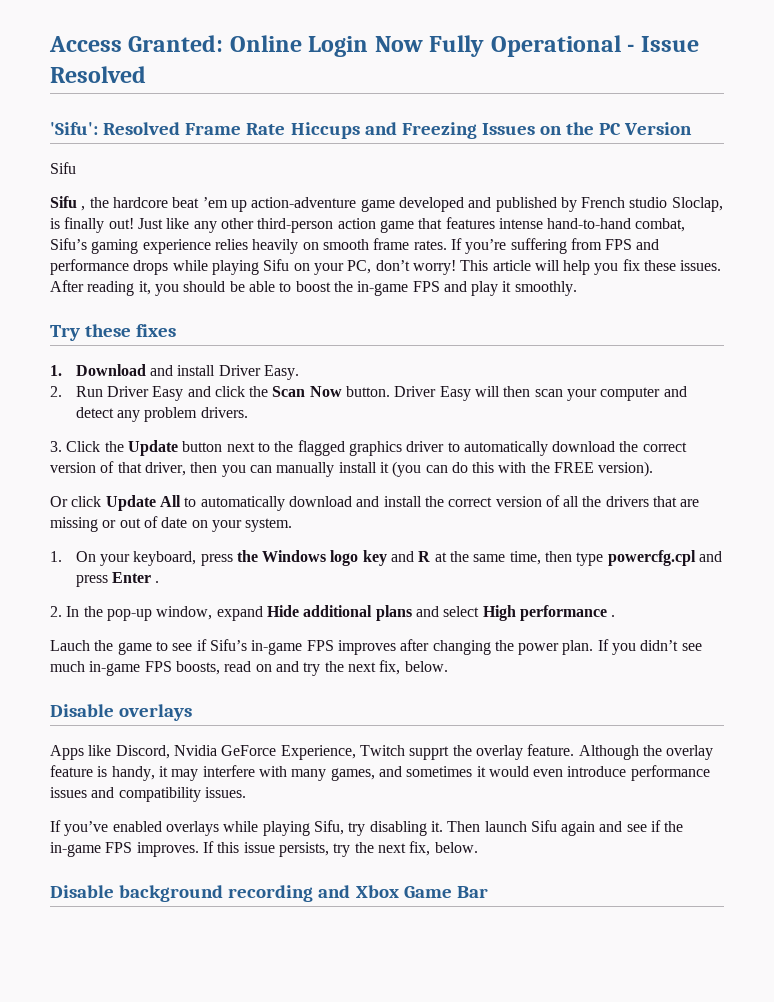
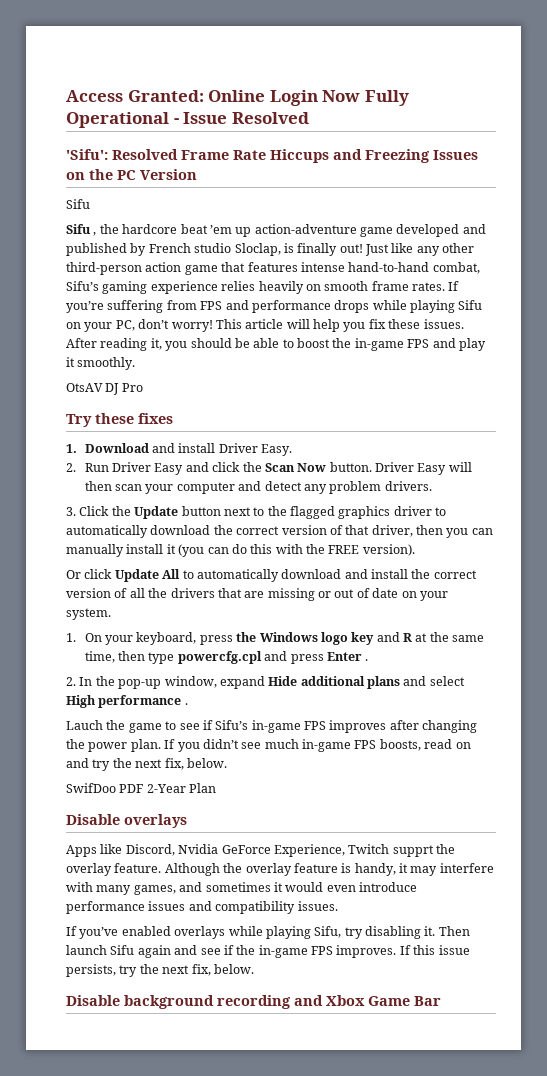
(577, 288) none -> [66,383,143,395] // OtsAV DJ Pro
(448, 666) none -> [66,783,217,793] // SwifDoo PDF 2-Year Plan

